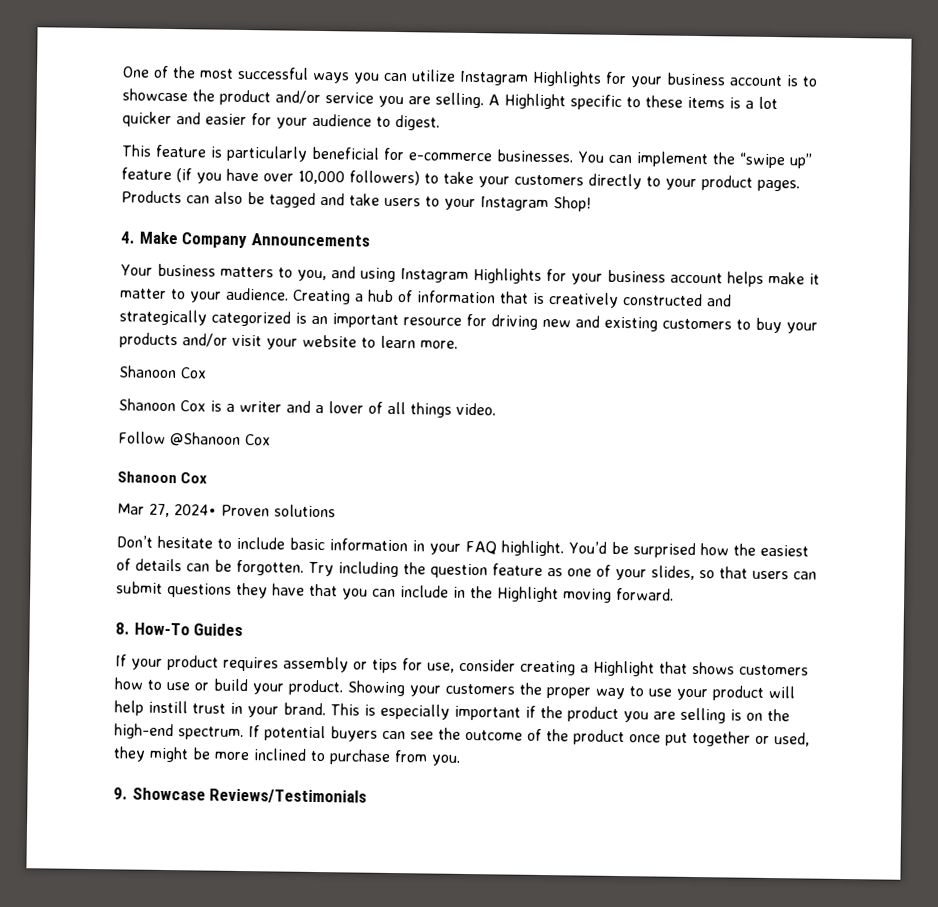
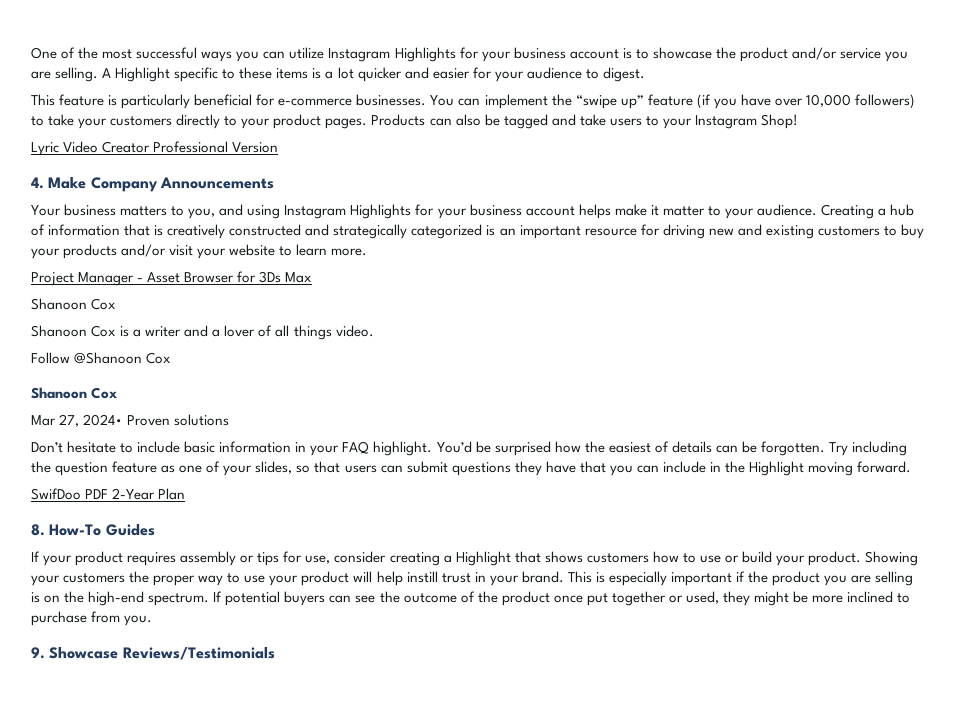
(592, 204) none -> [31,141,279,156] // Lyric Video Creator Professional Version
(458, 344) none -> [31,271,313,286] // Project Manager - Asset Browser for 3Ds Max
(674, 594) none -> [31,488,186,500] // SwifDoo PDF 2-Year Plan

